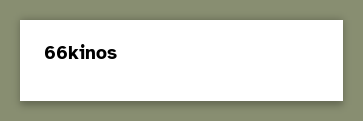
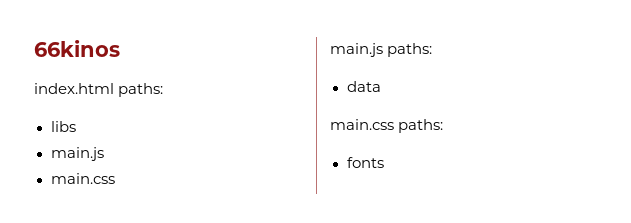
(117, 51) none -> [34,83,164,97] [50,121,76,132] [50,147,104,161] [50,173,115,184] [330,43,433,57] [346,81,381,92] [330,119,444,133] [346,157,384,168] // index.html paths: // libs // main.js // main.css // main.js paths: // data // main.css paths: // fonts

